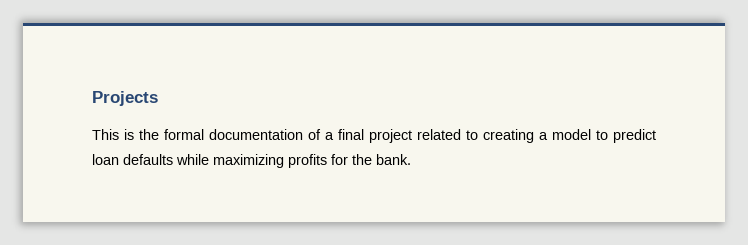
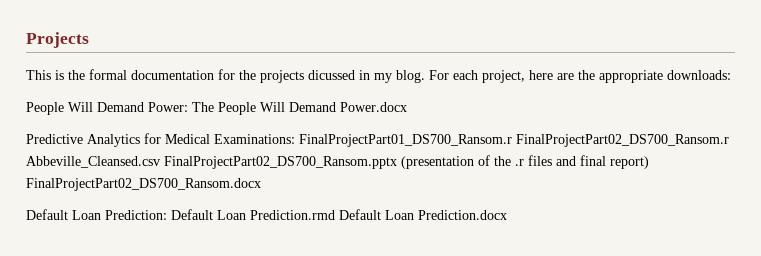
[308,129,656,143] [92,154,411,168] of a final project related to creating a model to predict loan defaults while maximizing profits for the bank. -> [218,69,731,83] [26,102,407,115] [26,133,729,147] [26,155,649,169] [26,178,261,191] [26,209,507,220] for the projects dicussed in my blog. For each project, here are the appropriate downloads: // People Will Demand Power: The People Will Demand Power.docx // Predictive Analytics for Medical Examinations: FinalProjectPart01_DS700_Ransom.r FinalProjectPart02_DS700_Ransom.r Abbeville_Cleansed.csv FinalProjectPart02_DS700_Ransom.pptx (presentation of the .r files and final report) FinalProjectPart02_DS700_Ransom.docx // Default Loan Prediction: Default Loan Prediction.rmd Default Loan Prediction.docx

